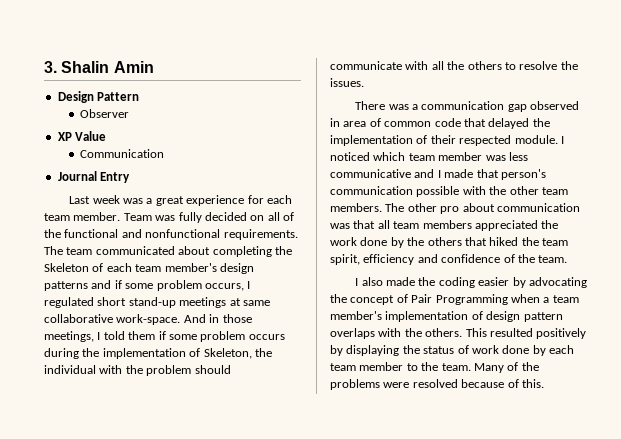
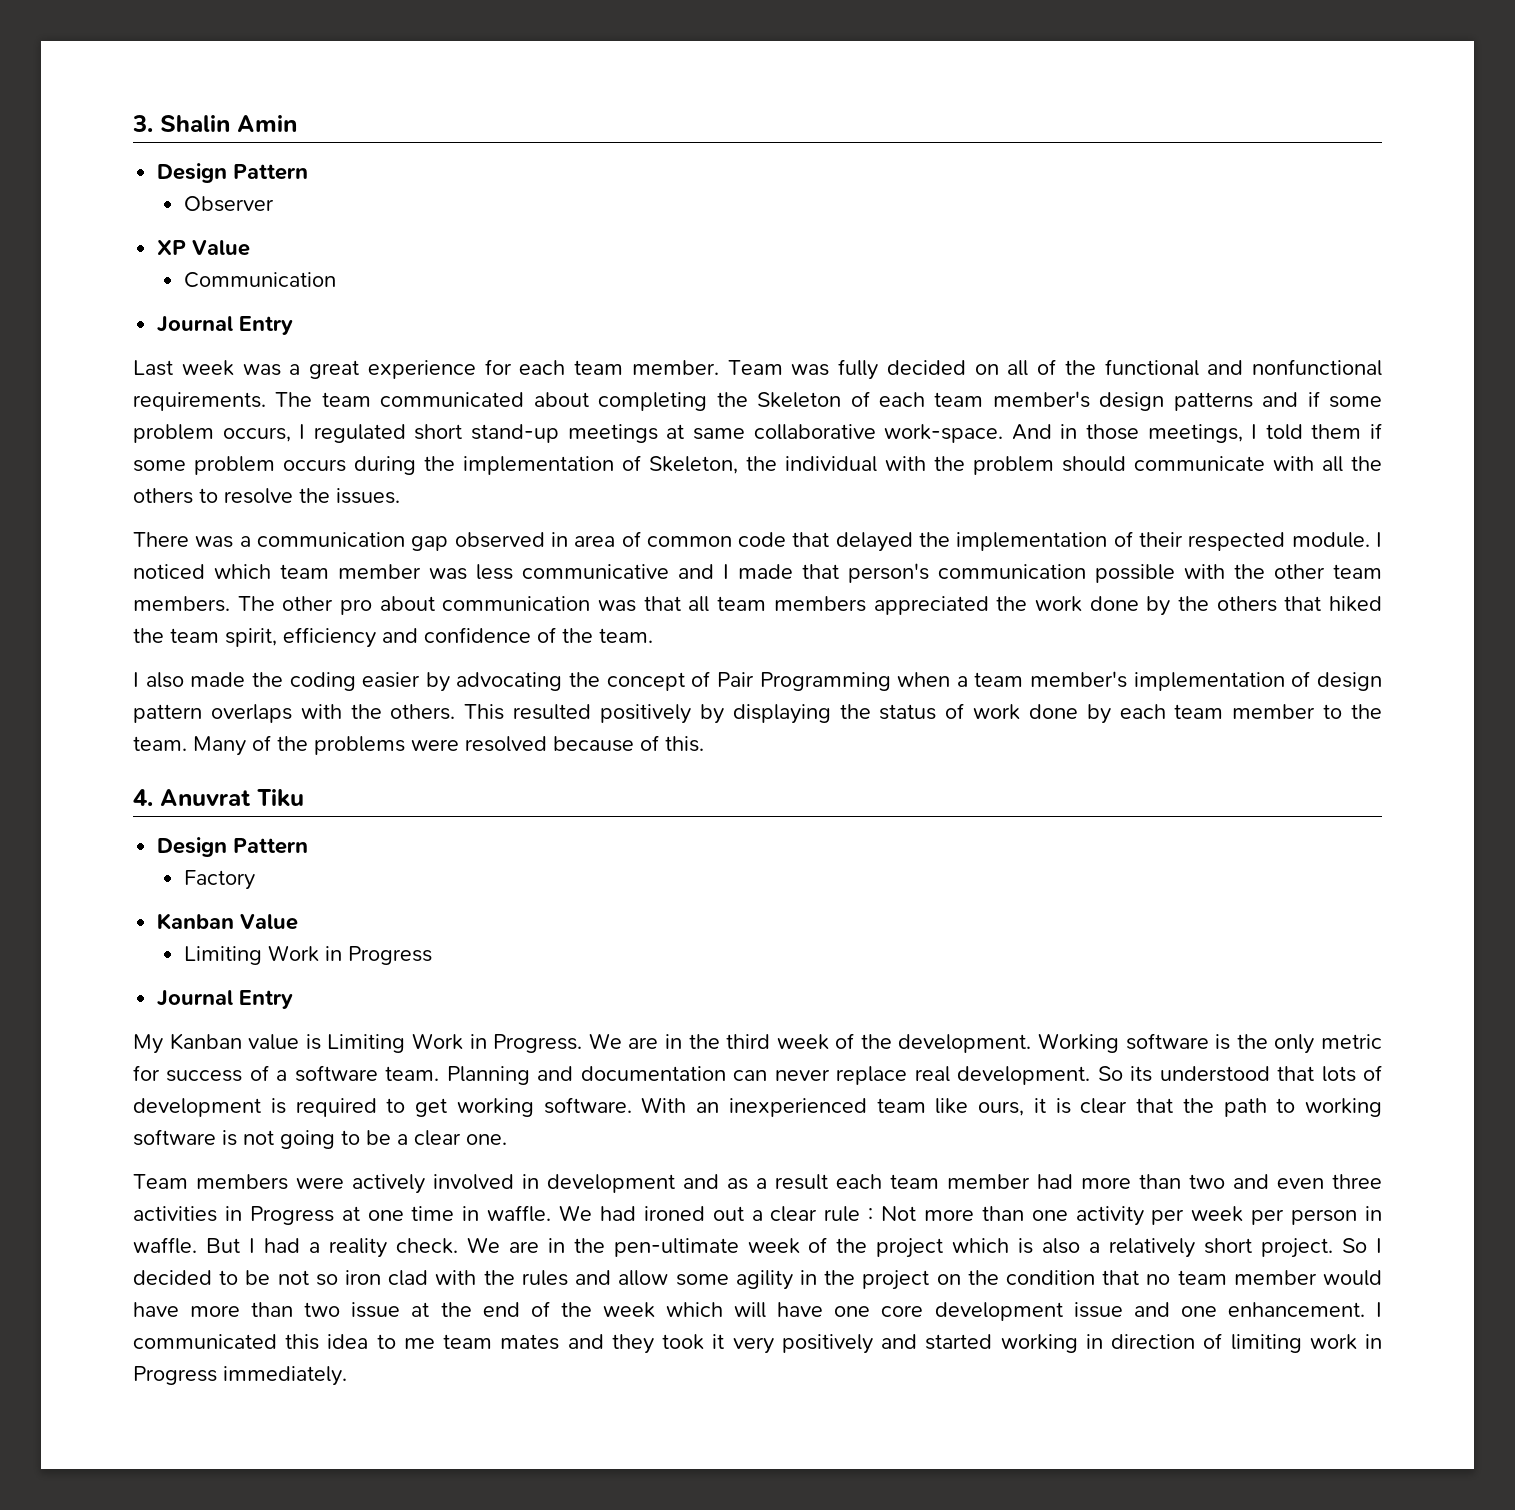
(544, 383) none -> [133,789,304,807] [157,837,309,857] [183,870,255,890] [157,913,299,930] [183,945,432,965] [157,990,294,1009] [133,1033,1382,1054] [133,1065,1382,1085] [133,1097,1382,1117] [133,1129,507,1149] [133,1174,1382,1194] [133,1205,1383,1226] [133,1237,1382,1258] [133,1270,1382,1290] [133,1301,1382,1321] [133,1333,1382,1354] [133,1366,347,1386] // 4. Anuvrat Tiku // Design Pattern // Factory // Kanban Value // Limiting Work in Progress // Journal Entry // My Kanban value is Limiting Work in Progress. We are in the third week of the development. Working software is the only metric for success of a software team. Planning and documentation can never replace real development. So its understood that lots of development is required to get working software. With an inexperienced team like ours, it is clear that the path to working software is not going to be a clear one. // Team members were actively involved in development and as a result each team member had more than two and even three activities in Progress at one time in waffle. We had ironed out a clear rule : Not more than one activity per week per person in waffle. But I had a reality check. We are in the pen-ultimate week of the project which is also a relatively short project. So I decided to be not so iron clad with the rules and allow some agility in the project on the condition that no team member would have more than two issue at the end of the week which will have one core development issue and one enhancement. I communicated this idea to me team mates and they took it very positively and started working in direction of limiting work in Progress immediately.

